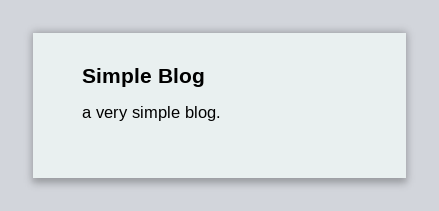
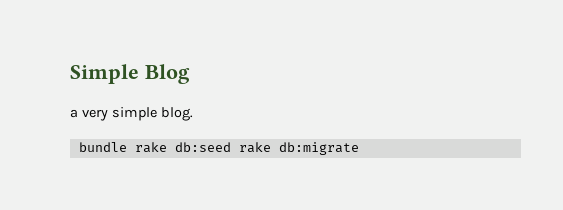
(221, 113) none -> [78,142,359,155] // bundle rake db:seed rake db:migrate

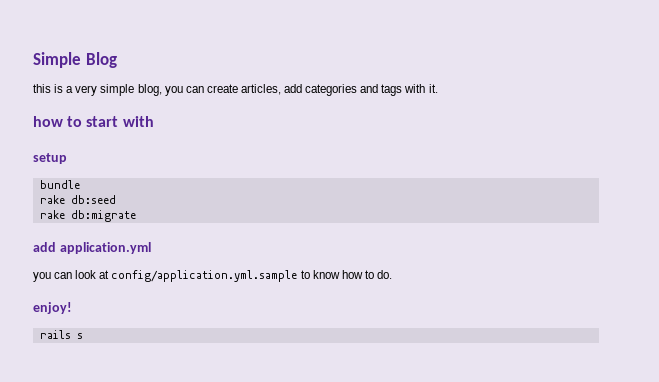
(190, 74) none -> [33,84,64,93] this is
[160,107,193,121] blog. -> [137,84,438,96] [33,116,154,127] [33,153,67,164] blog, you can create articles, add categories and tags with it. // how to start with // setup
(127, 147) none -> (80, 184) //
(231, 147) none -> (116, 199) //
(359, 148) none -> [33,242,151,254] [33,270,392,282] [33,302,72,314] [39,330,83,339] // add application.yml // you can look at config/application.yml.sample to know how to do. // enjoy! // rails s

